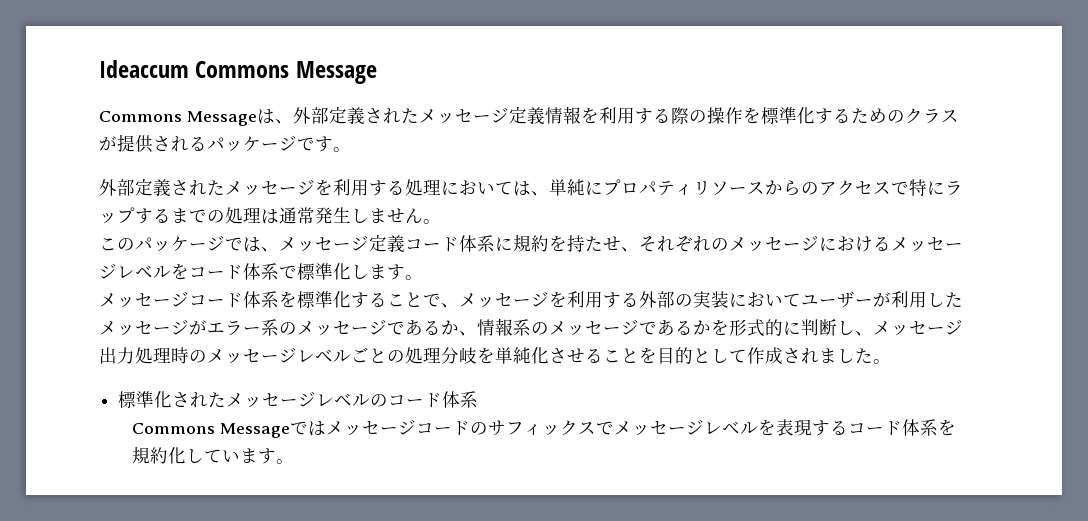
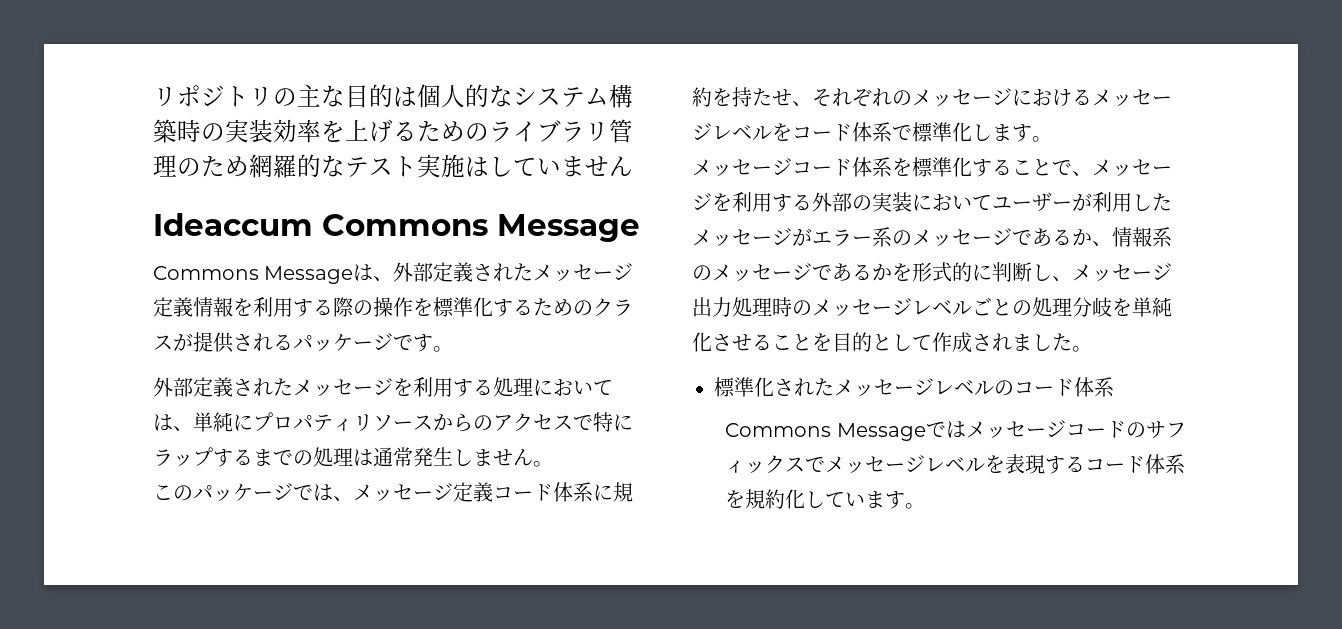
(99, 69) none -> [153,84,633,108] [153,119,633,143] [153,154,633,178] リポジトリの主な目的は個人的なシステム構築時の実装効率を上げるためのライブラリ管理のため網羅的なテスト実施はしていません //

